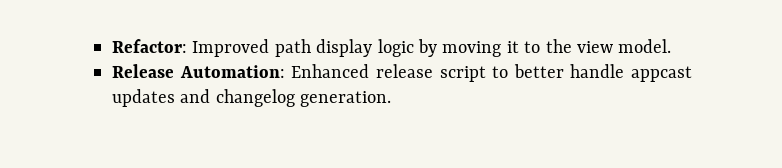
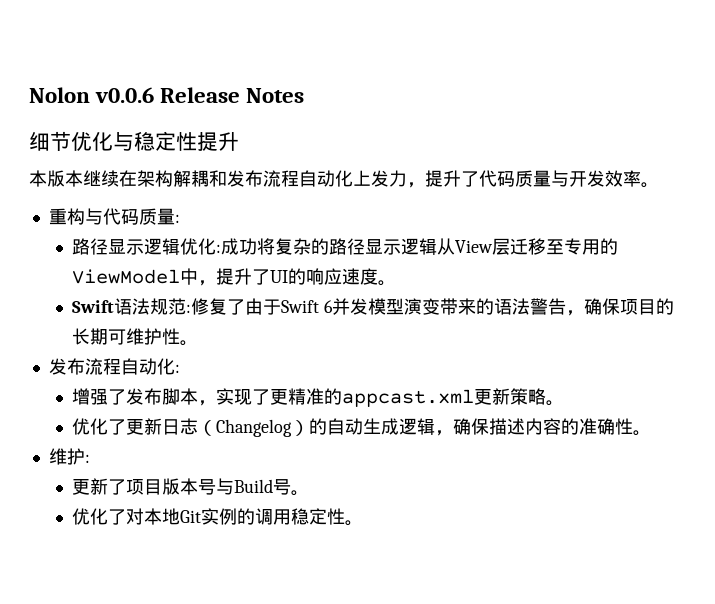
[112,39,672,57] [112,64,692,82] [112,89,392,107] Refactor: Improved path display logic by moving it to the view model. // Release Automation: Enhanced release script to better handle appcast updates and changelog generation. -> [29,87,305,103] [29,131,239,151] [29,170,659,188] [48,208,180,225] [71,238,618,255] [71,268,396,286] [71,298,674,316] [71,328,198,346] [48,358,180,375] [71,388,564,407] [71,418,651,437] [48,448,90,465] [71,478,309,496] [71,508,363,526] Nolon v0.0.6 Release Notes // 细节优化与稳定性提升 // 本版本继续在架构解耦和发布流程自动化上发力，提升了代码质量与开发效率。 // 重构与代码质量: // 路径显示逻辑优化:成功将复杂的路径显示逻辑从View层迁移至专用的ViewModel中，提升了UI的响应速度。 // Swift语法规范:修复了由于Swift 6并发模型演变带来的语法警告，确保项目的长期可维护性。 // 发布流程自动化: // 增强了发布脚本，实现了更精准的appcast.xml更新策略。 // 优化了更新日志（Changelog）的自动生成逻辑，确保描述内容的准确性。 // 维护: // 更新了项目版本号与Build号。 // 优化了对本地Git实例的调用稳定性。

